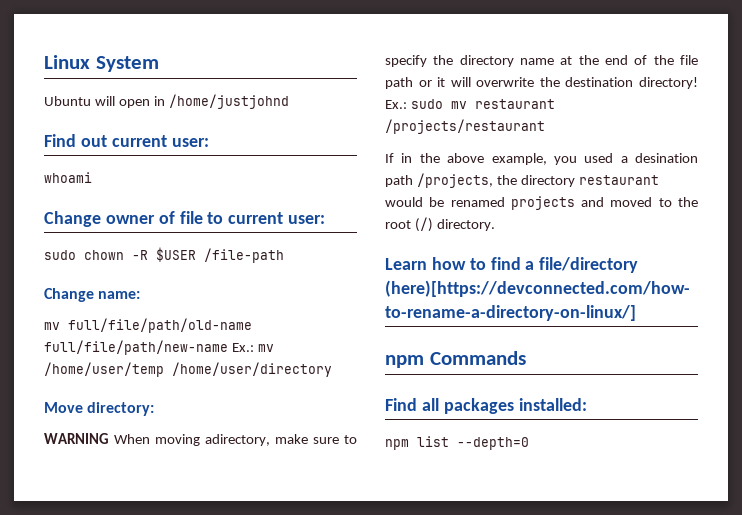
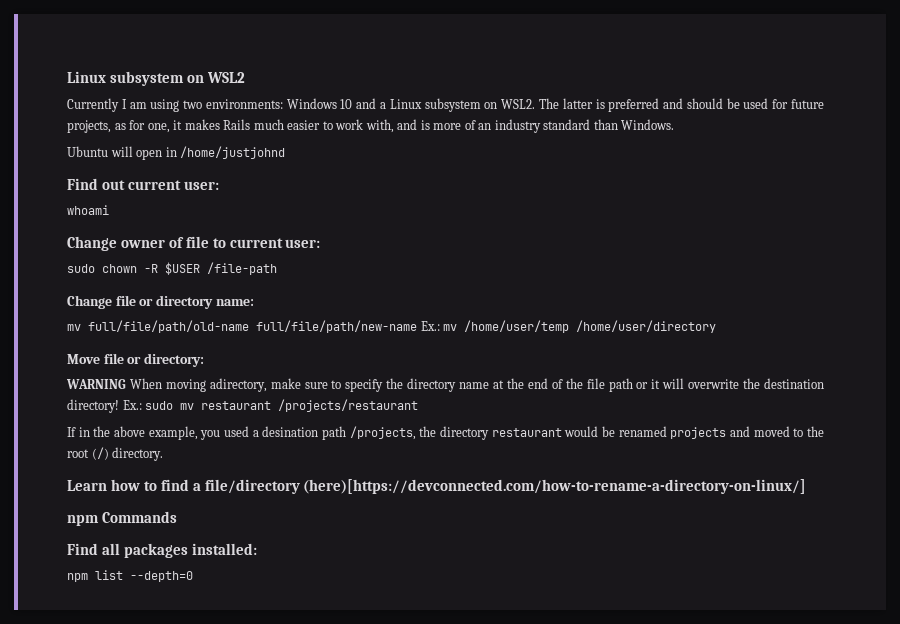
[44,55,159,72] Linux System -> [67,71,246,86] [67,98,824,112] [67,119,675,133] Linux subsystem on WSL2 // Currently I am using two environments: Windows 10 and a Linux subsystem on WSL2. The latter is preferred and should be used for future projects, as for one, it makes Rails much easier to work with, and is more of an industry standard than Windows.
(94, 295) none -> [115,295,213,309] file or directory
(83, 407) none -> [103,353,142,364] file or

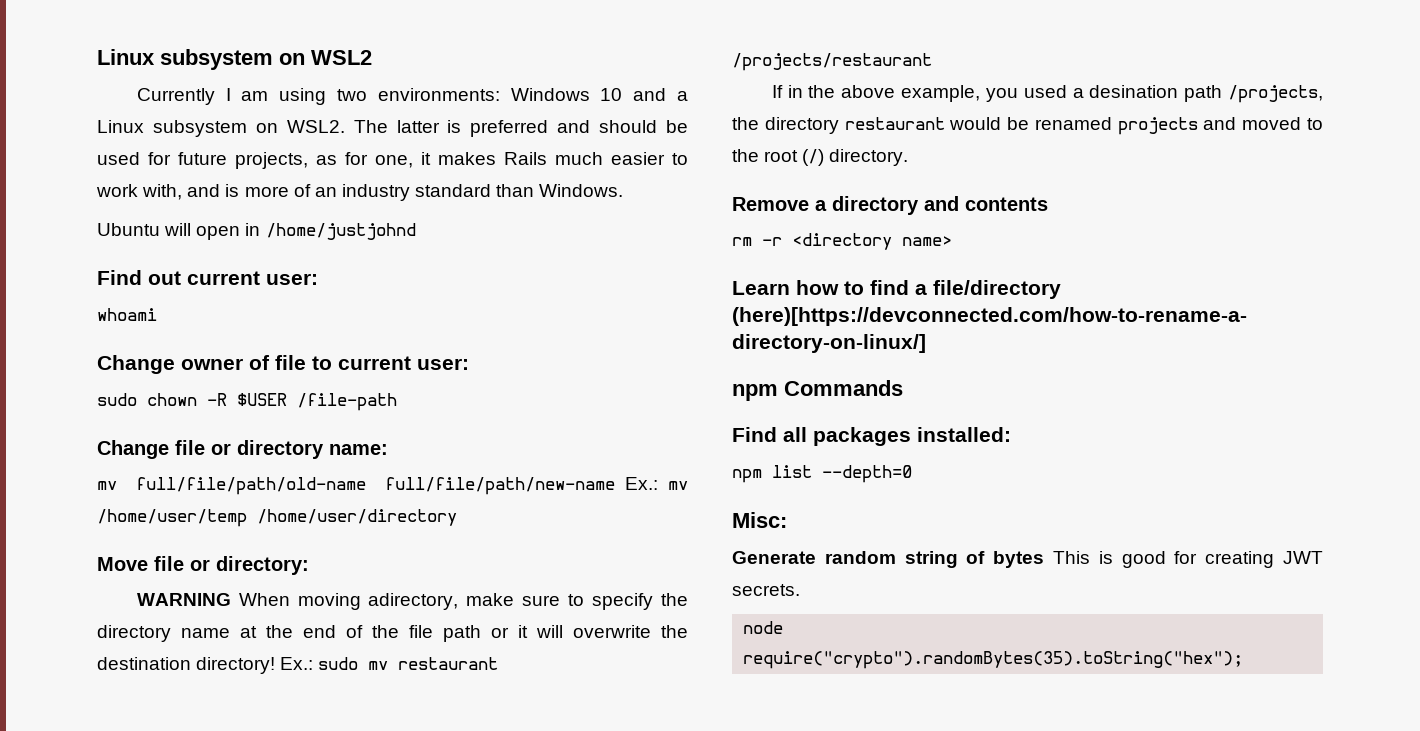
(164, 454) none -> [732,196,1048,215] [732,233,952,250] // Remove a directory and contents // rm -r <directory name>
(193, 576) none -> [732,512,787,528] [732,551,1323,568] [732,584,800,596] [743,621,784,634] [743,651,1244,669] // Misc: // Generate random string of bytes This is good for creating JWT secrets. // node // require("crypto").randomBytes(35).toString("hex");

